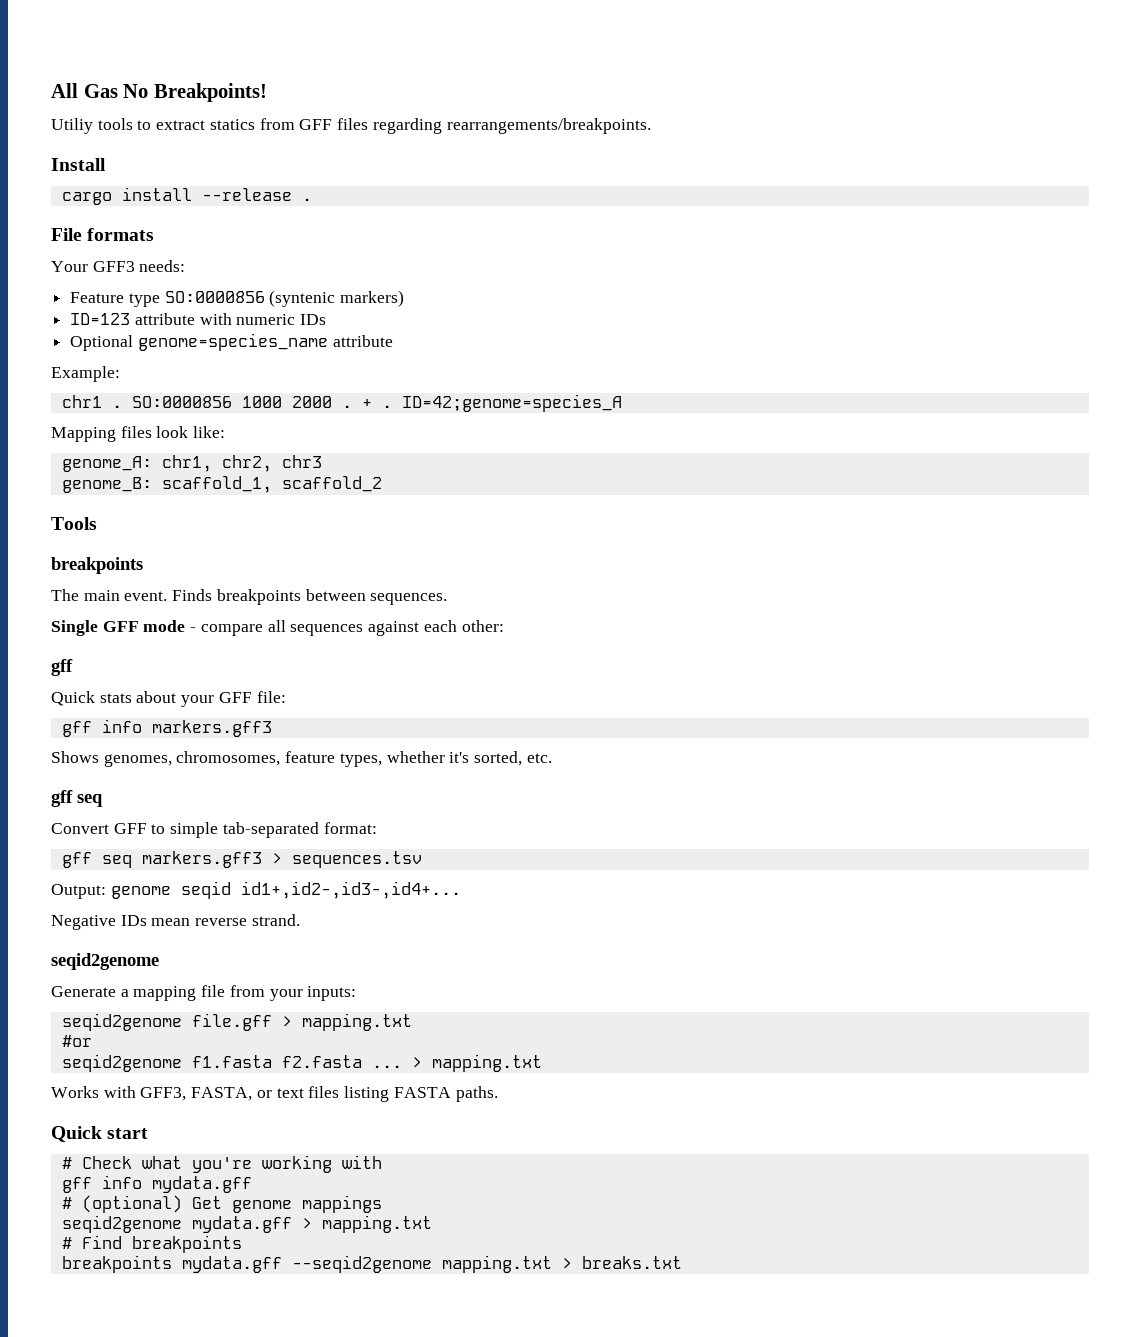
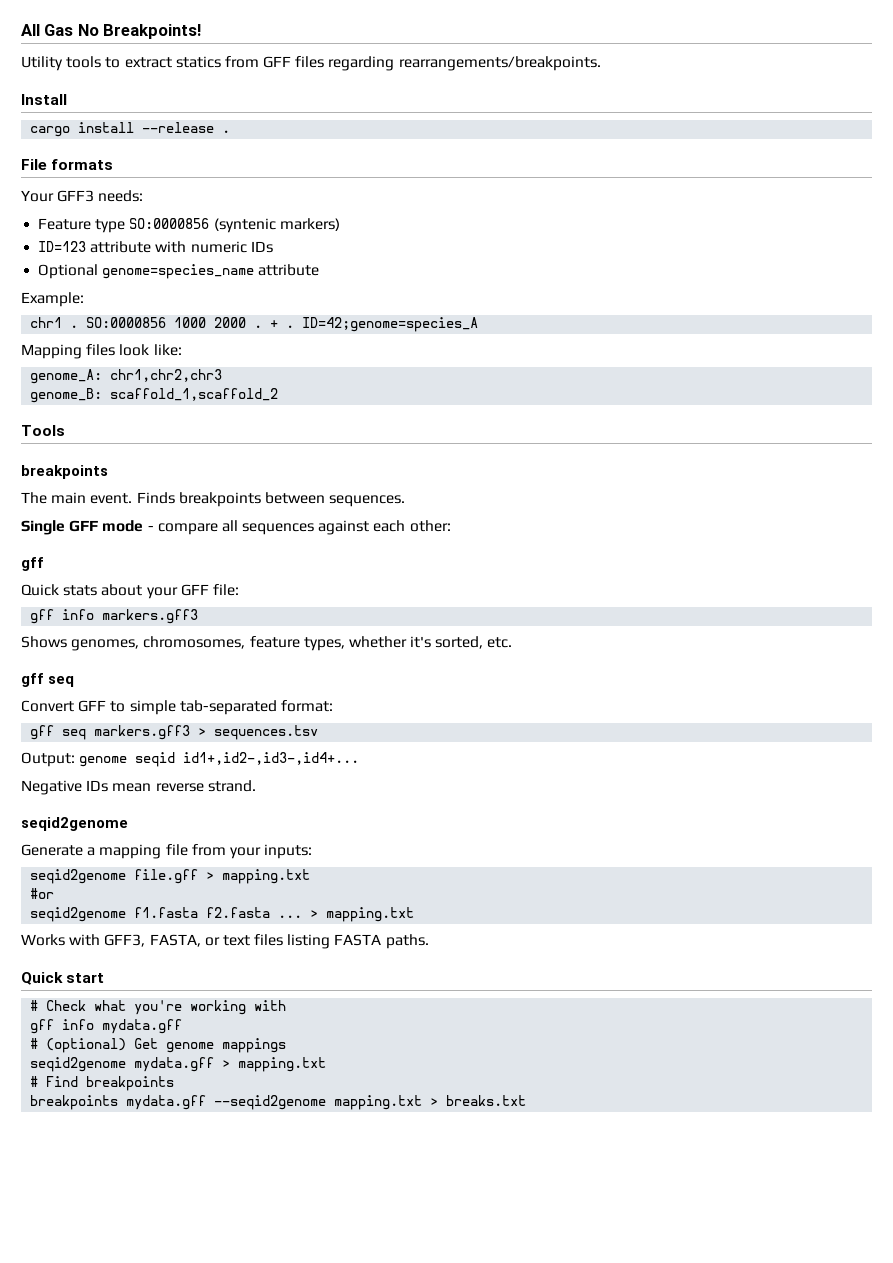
[51,118,93,134] Utiliy -> [21,56,63,71] Utility
[161,455,322,472] chr1, chr2, chr3 -> [110,369,223,382] chr1,chr2,chr3
[161,476,382,493] scaffold_1, scaffold_2 -> [110,388,279,401] scaffold_1,scaffold_2

